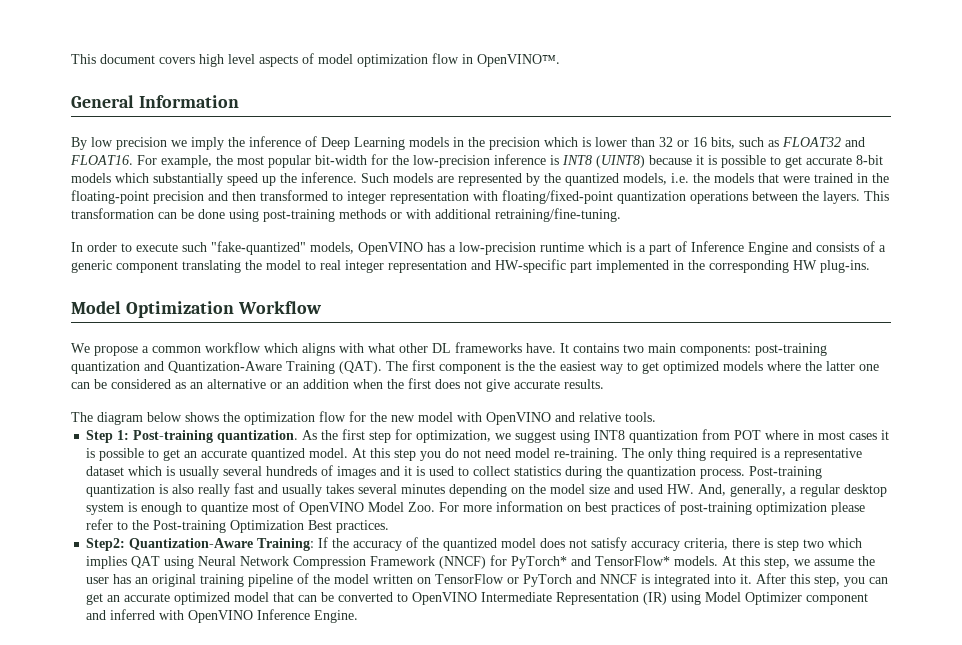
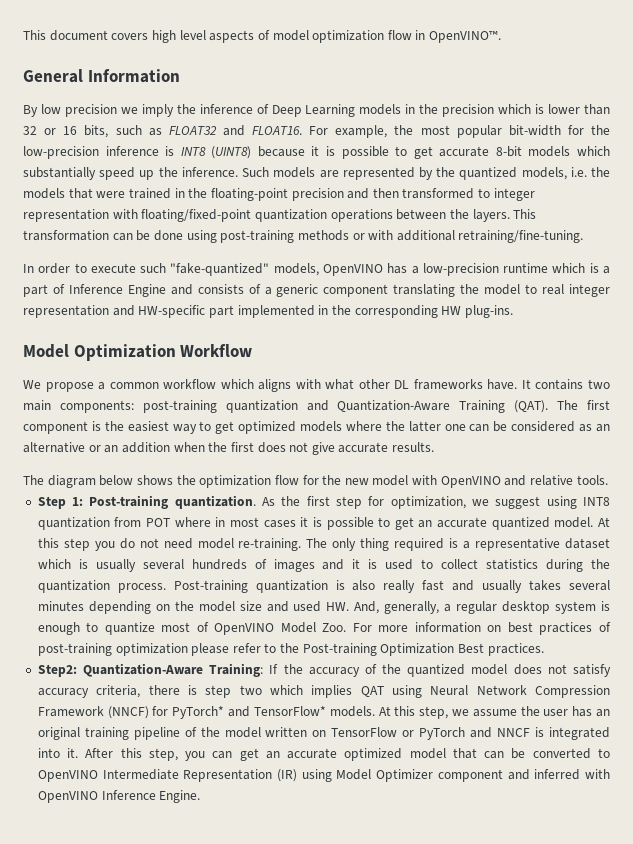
[539,361,556,371] the -> (124, 426) none

